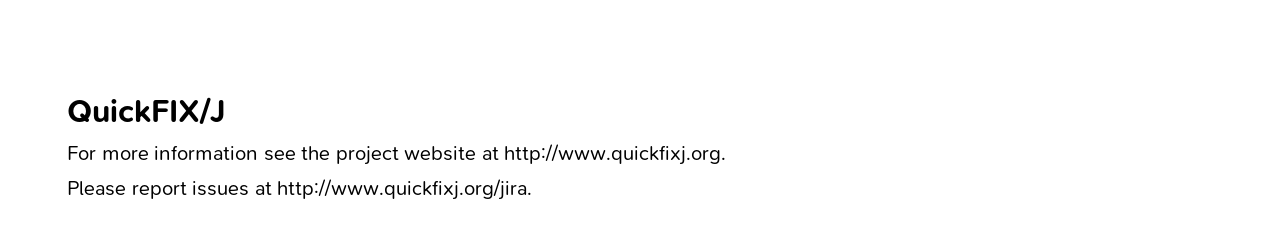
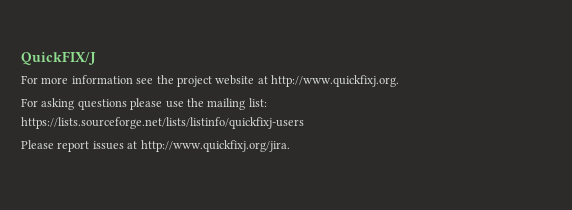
(727, 154) none -> [21,98,267,110] [21,117,304,129] // For asking questions please use the mailing list: https://lists.sourceforge.net/lists/listinfo/quickfixj-users

